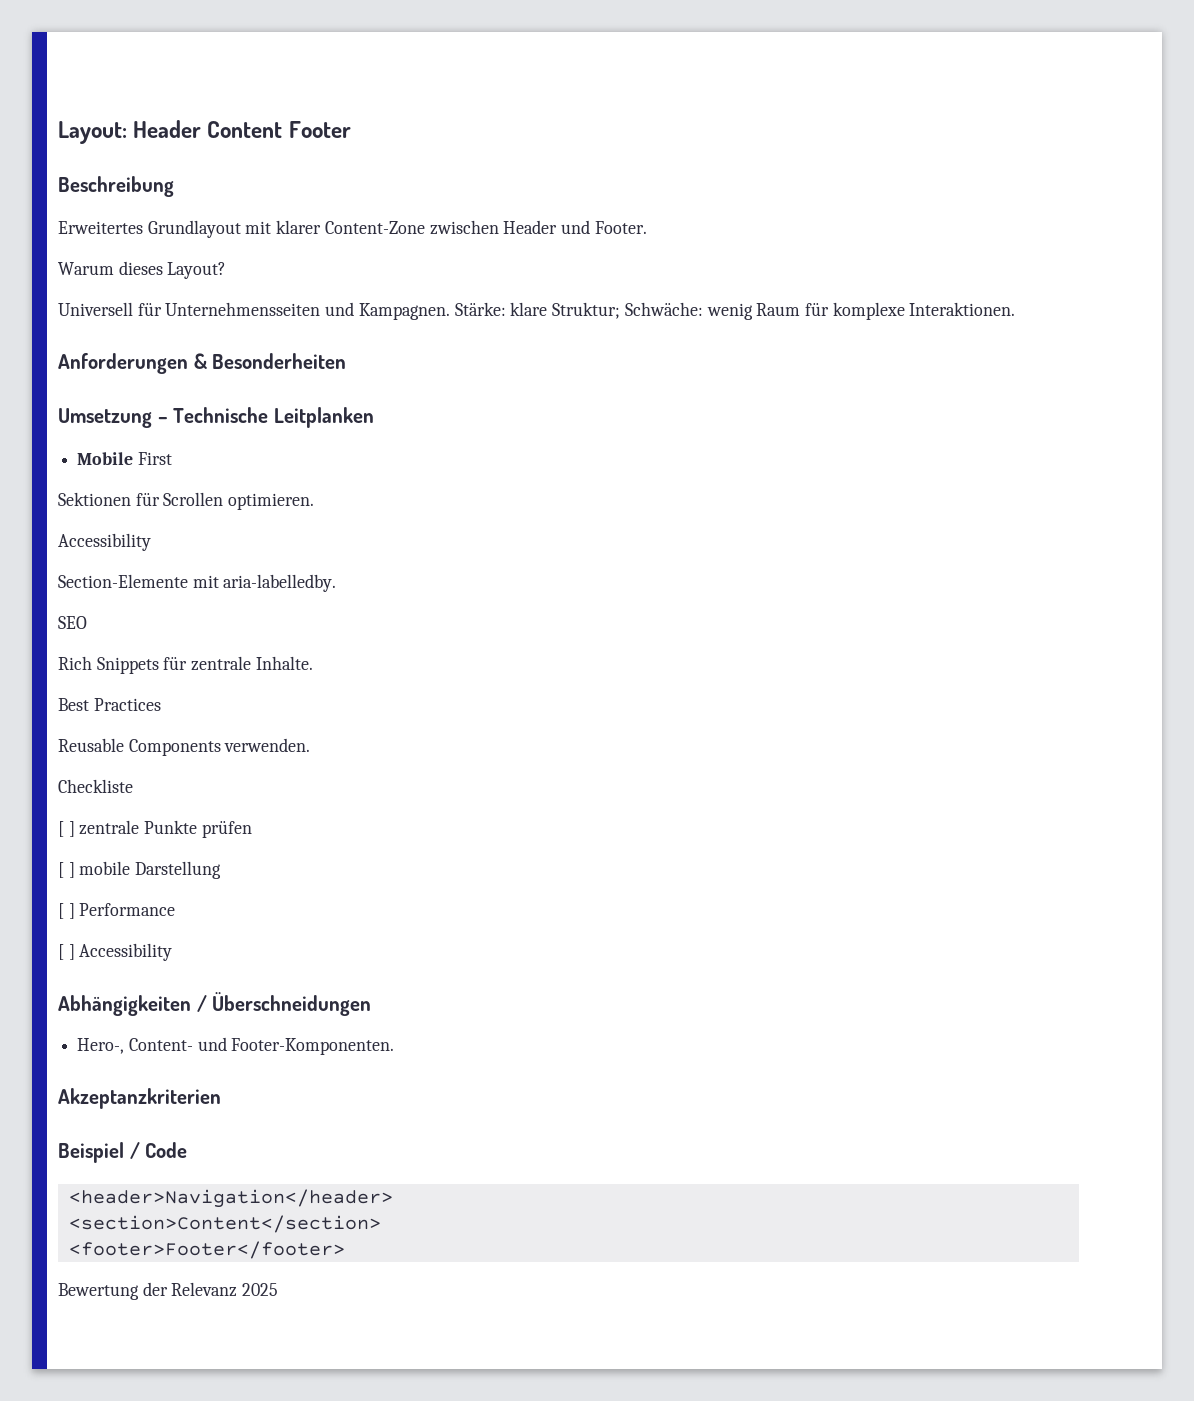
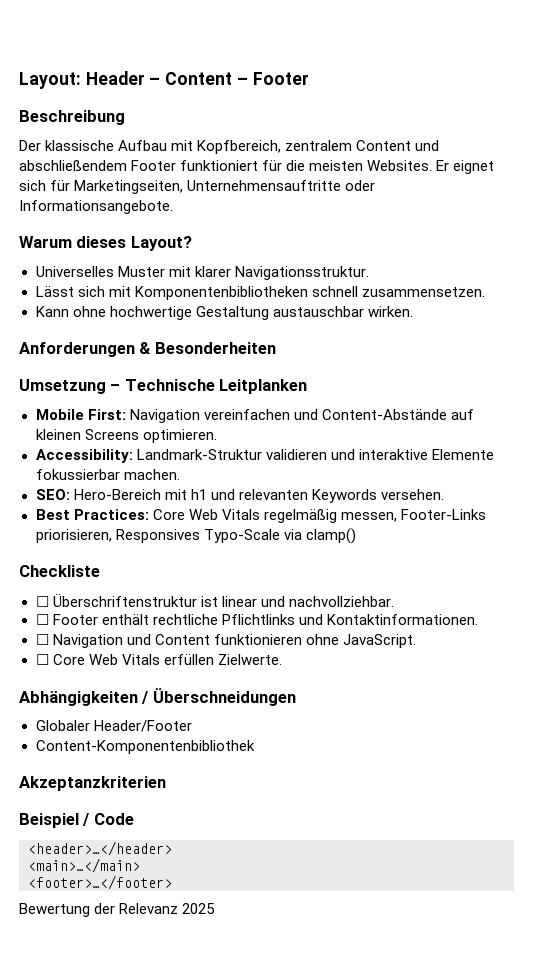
[207,121,283,138] Content -> [149,72,248,85] – Content –
[58,220,647,238] [58,261,227,279] [58,302,1016,320] Erweitertes Grundlayout mit klarer Content-Zone zwischen Header und Footer. // Warum dieses Layout? // Universell für Unternehmensseiten und Kampagnen. Stärke: klare Struktur; Schwäche: wenig Raum für komplexe Interaktionen. -> [19,140,440,154] [19,160,495,174] [19,180,376,194] [19,200,173,214] [19,236,192,251] [35,266,369,280] [35,286,485,300] [35,306,413,320] Der klassische Aufbau mit Kopfbereich, zentralem Content und abschließendem Footer funktioniert für die meisten Websites. Er eignet sich für Marketingseiten, Unternehmensauftritte oder Informationsangebote. // Warum dieses Layout? // Universelles Muster mit klarer Navigationsstruktur. // Lässt sich mit Komponentenbibliotheken schnell zusammensetzen. // Kann ohne hochwertige Gestaltung austauschbar wirken.
[137,452,172,465] [58,492,315,510] [58,533,151,551] [58,574,337,592] [58,616,87,629] [58,656,313,674] [58,698,161,711] [58,738,311,756] [58,779,133,793] [58,820,252,838] [58,861,222,879] [58,903,176,919] [58,943,173,961] First // Sektionen für Scrollen optimieren. // Accessibility // Section-Elemente mit aria-labelledby. // SEO // Rich Snippets für zentrale Inhalte. // Best Practices // Reusable Components verwenden. // Checkliste // [ ] zentrale Punkte prüfen // [ ] mobile Darstellung // [ ] Performance // [ ] Accessibility -> [87,409,474,423] [35,429,217,443] [35,449,494,463] [35,469,180,480] [35,489,444,503] [35,509,486,523] [35,528,356,544] [19,565,100,577] [35,593,394,607] [35,614,478,625] [35,634,416,648] [35,654,282,665] First: Navigation vereinfachen und Content-Abstände auf kleinen Screens optimieren. // Accessibility: Landmark-Struktur validieren und interaktive Elemente fokussierbar machen. // SEO: Hero-Bereich mit h1 und relevanten Keywords versehen. // Best Practices: Core Web Vitals regelmäßig messen, Footer-Links priorisieren, Responsives Typo-Scale via clamp() // Checkliste // ☐ Überschriftenstruktur ist linear und nachvollziehbar. // ☐ Footer enthält rechtliche Pflichtlinks und Kontaktinformationen. // ☐ Navigation und Content funktionieren ohne JavaScript. // ☐ Core Web Vitals erfüllen Zielwerte.
[77,1037,395,1055] Hero-, Content- und Footer-Komponenten. -> [35,720,192,732] [35,740,255,754] Globaler Header/Footer // Content-Komponentenbibliothek
[68,1189,393,1208] [68,1215,381,1233] [68,1241,345,1259] <header>Navigation</header> // <section>Content</section> // <footer>Footer</footer> -> [28,841,172,856] [28,858,140,873] [28,875,172,890] <header>…</header> // <main>…</main> // <footer>…</footer>

